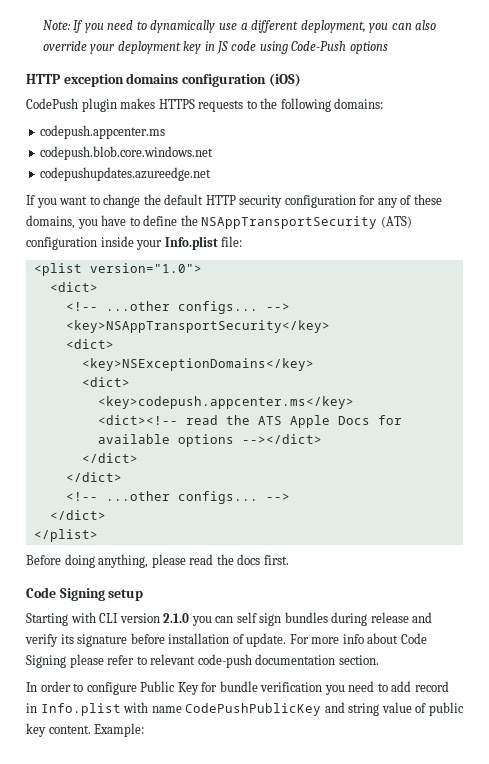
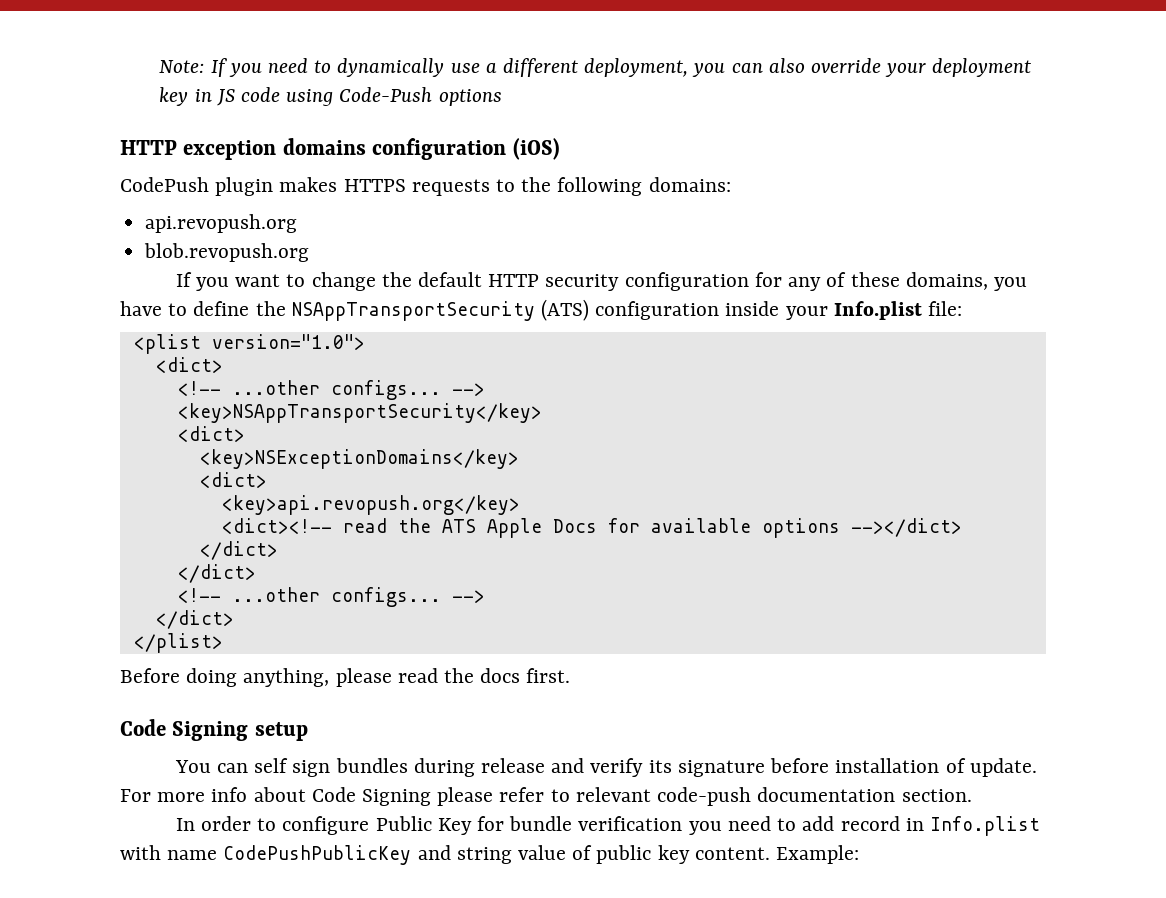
[40,125,166,139] [40,146,214,160] [40,167,212,181] codepush.appcenter.ms // codepush.blob.core.windows.net // codepushupdates.azureedge.net -> [145,214,298,233] [144,243,310,262] api.revopush.org // blob.revopush.org
[97,396,354,409] <key>codepush.appcenter.ms</key> -> [221,495,520,515] <key>api.revopush.org</key>
[26,612,212,626] Starting with CLI version 2.1.0 you -> [174,760,211,773] You

